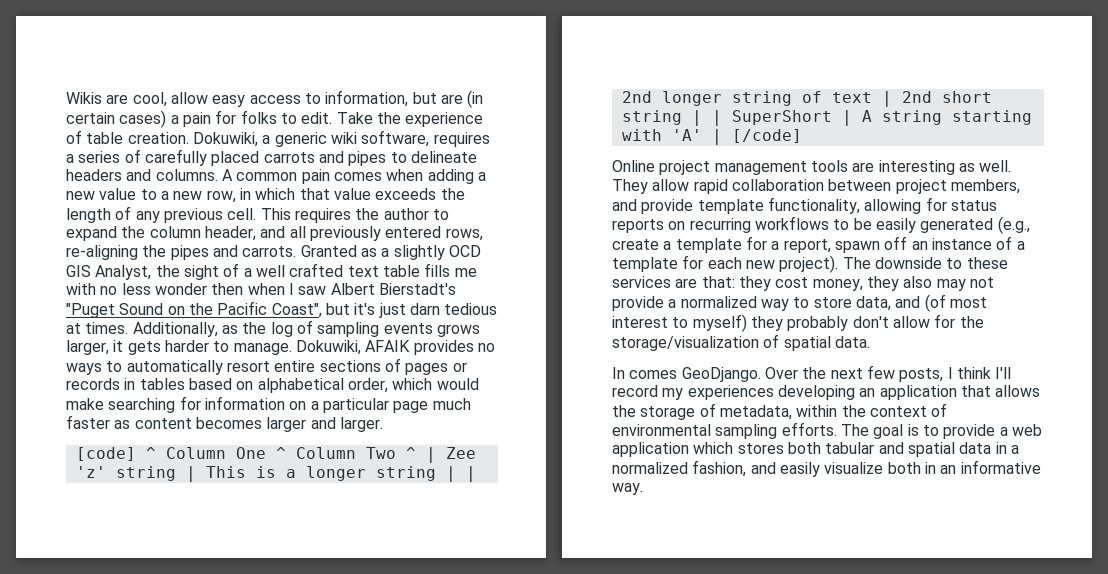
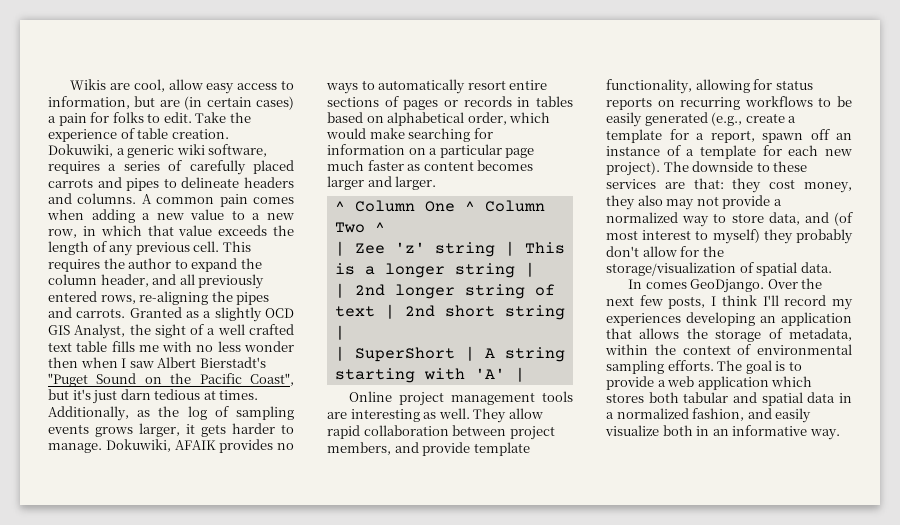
[75,447,136,461] [code] -> (437, 183) none
(416, 453) none -> (385, 227) //
(456, 474) none -> (535, 269) //
(702, 118) none -> (345, 332) //
[731,129,802,143] [/code] -> (525, 374) none

